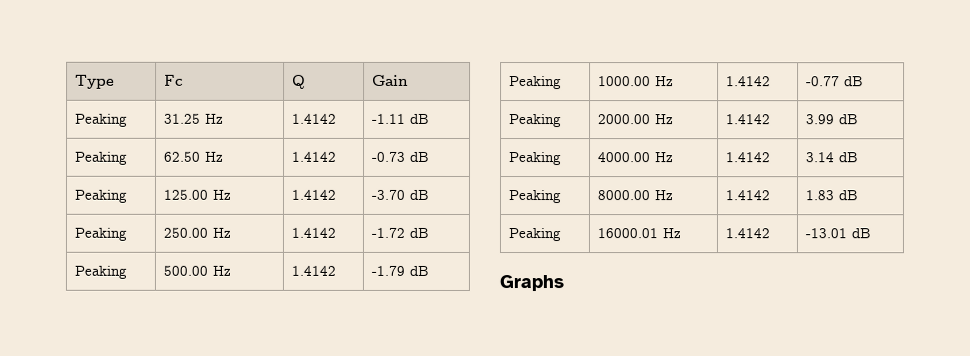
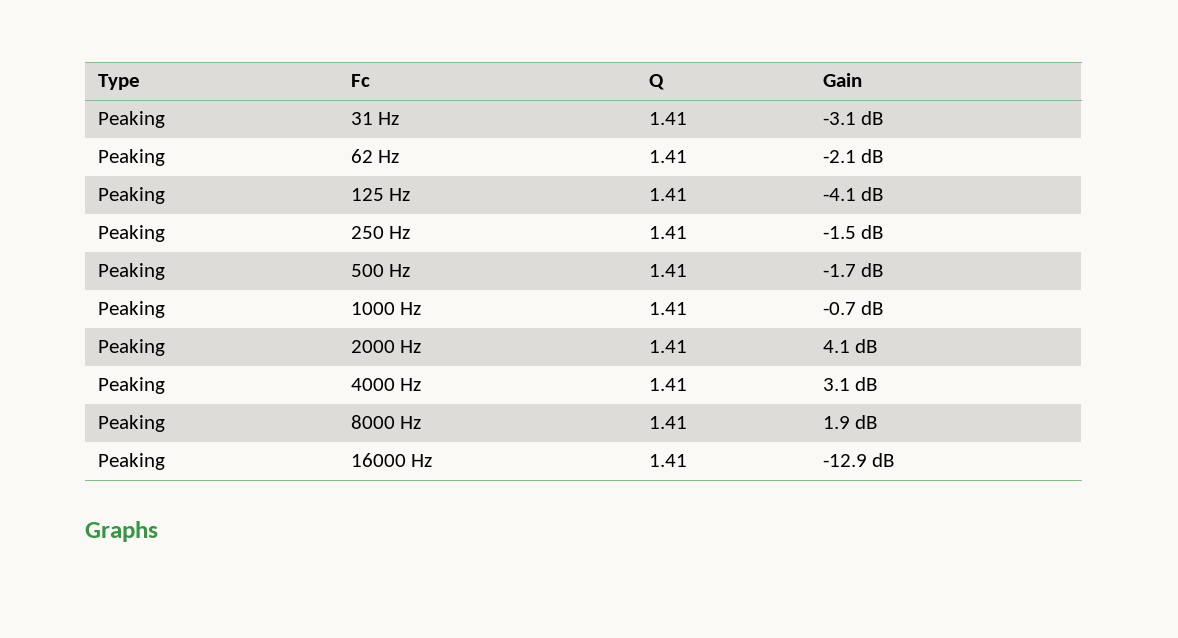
[164,113,225,124] [292,113,338,124] [372,113,431,124] [75,151,129,165] [164,151,225,162] [292,151,338,162] [372,151,431,162] [74,189,128,203] [163,189,232,200] [291,189,337,200] [371,189,430,200] [74,227,128,241] [163,227,232,238] [291,227,337,238] [371,227,430,238] [74,265,128,279] [163,265,232,276] [291,265,337,276] [371,265,430,276] [509,76,563,90] [598,76,675,87] [726,76,772,87] [806,76,865,87] [509,114,563,128] [598,114,675,125] [726,114,772,125] [806,114,860,125] [509,152,563,166] [598,152,675,163] [726,152,772,163] [806,152,860,163] [508,190,562,204] [597,190,674,201] [725,190,771,201] [805,190,859,201] [508,228,562,242] [597,228,682,239] [725,228,771,239] [805,228,848,239] 31.25 Hz | 1.4142 | -1.11 dB // Peaking | 62.50 Hz | 1.4142 | -0.73 dB // Peaking | 125.00 Hz | 1.4142 | -3.70 dB // Peaking | 250.00 Hz | 1.4142 | -1.72 dB // Peaking | 500.00 Hz | 1.4142 | -1.79 dB // Peaking | 1000.00 Hz | 1.4142 | -0.77 dB // Peaking | 2000.00 Hz | 1.4142 | 3.99 dB // Peaking | 4000.00 Hz | 1.4142 | 3.14 dB // Peaking | 8000.00 Hz | 1.4142 | 1.83 dB // Peaking | 16000.01 Hz | 1.4142 | -13.01 -> [350,112,400,125] [648,112,687,125] [822,111,884,125] [97,149,165,166] [350,149,400,163] [648,150,687,163] [822,149,884,163] [97,187,165,204] [350,188,411,201] [648,188,687,201] [822,187,884,201] [97,225,165,242] [350,226,411,239] [648,226,687,239] [822,225,884,239] [97,263,165,280] [350,264,411,277] [648,264,687,277] [822,263,884,277] [97,301,165,318] [350,302,422,315] [648,302,687,315] [822,301,884,315] [97,339,165,356] [350,340,422,353] [648,340,687,353] [822,339,878,353] [97,377,165,394] [350,378,422,391] [648,378,687,391] [822,377,878,391] [97,415,165,432] [350,415,422,429] [648,416,687,429] [822,415,878,429] [97,453,165,470] [350,453,433,467] [648,454,687,467] [822,454,867,467] 31 Hz | 1.41 | -3.1 dB // Peaking | 62 Hz | 1.41 | -2.1 dB // Peaking | 125 Hz | 1.41 | -4.1 dB // Peaking | 250 Hz | 1.41 | -1.5 dB // Peaking | 500 Hz | 1.41 | -1.7 dB // Peaking | 1000 Hz | 1.41 | -0.7 dB // Peaking | 2000 Hz | 1.41 | 4.1 dB // Peaking | 4000 Hz | 1.41 | 3.1 dB // Peaking | 8000 Hz | 1.41 | 1.9 dB // Peaking | 16000 Hz | 1.41 | -12.9

